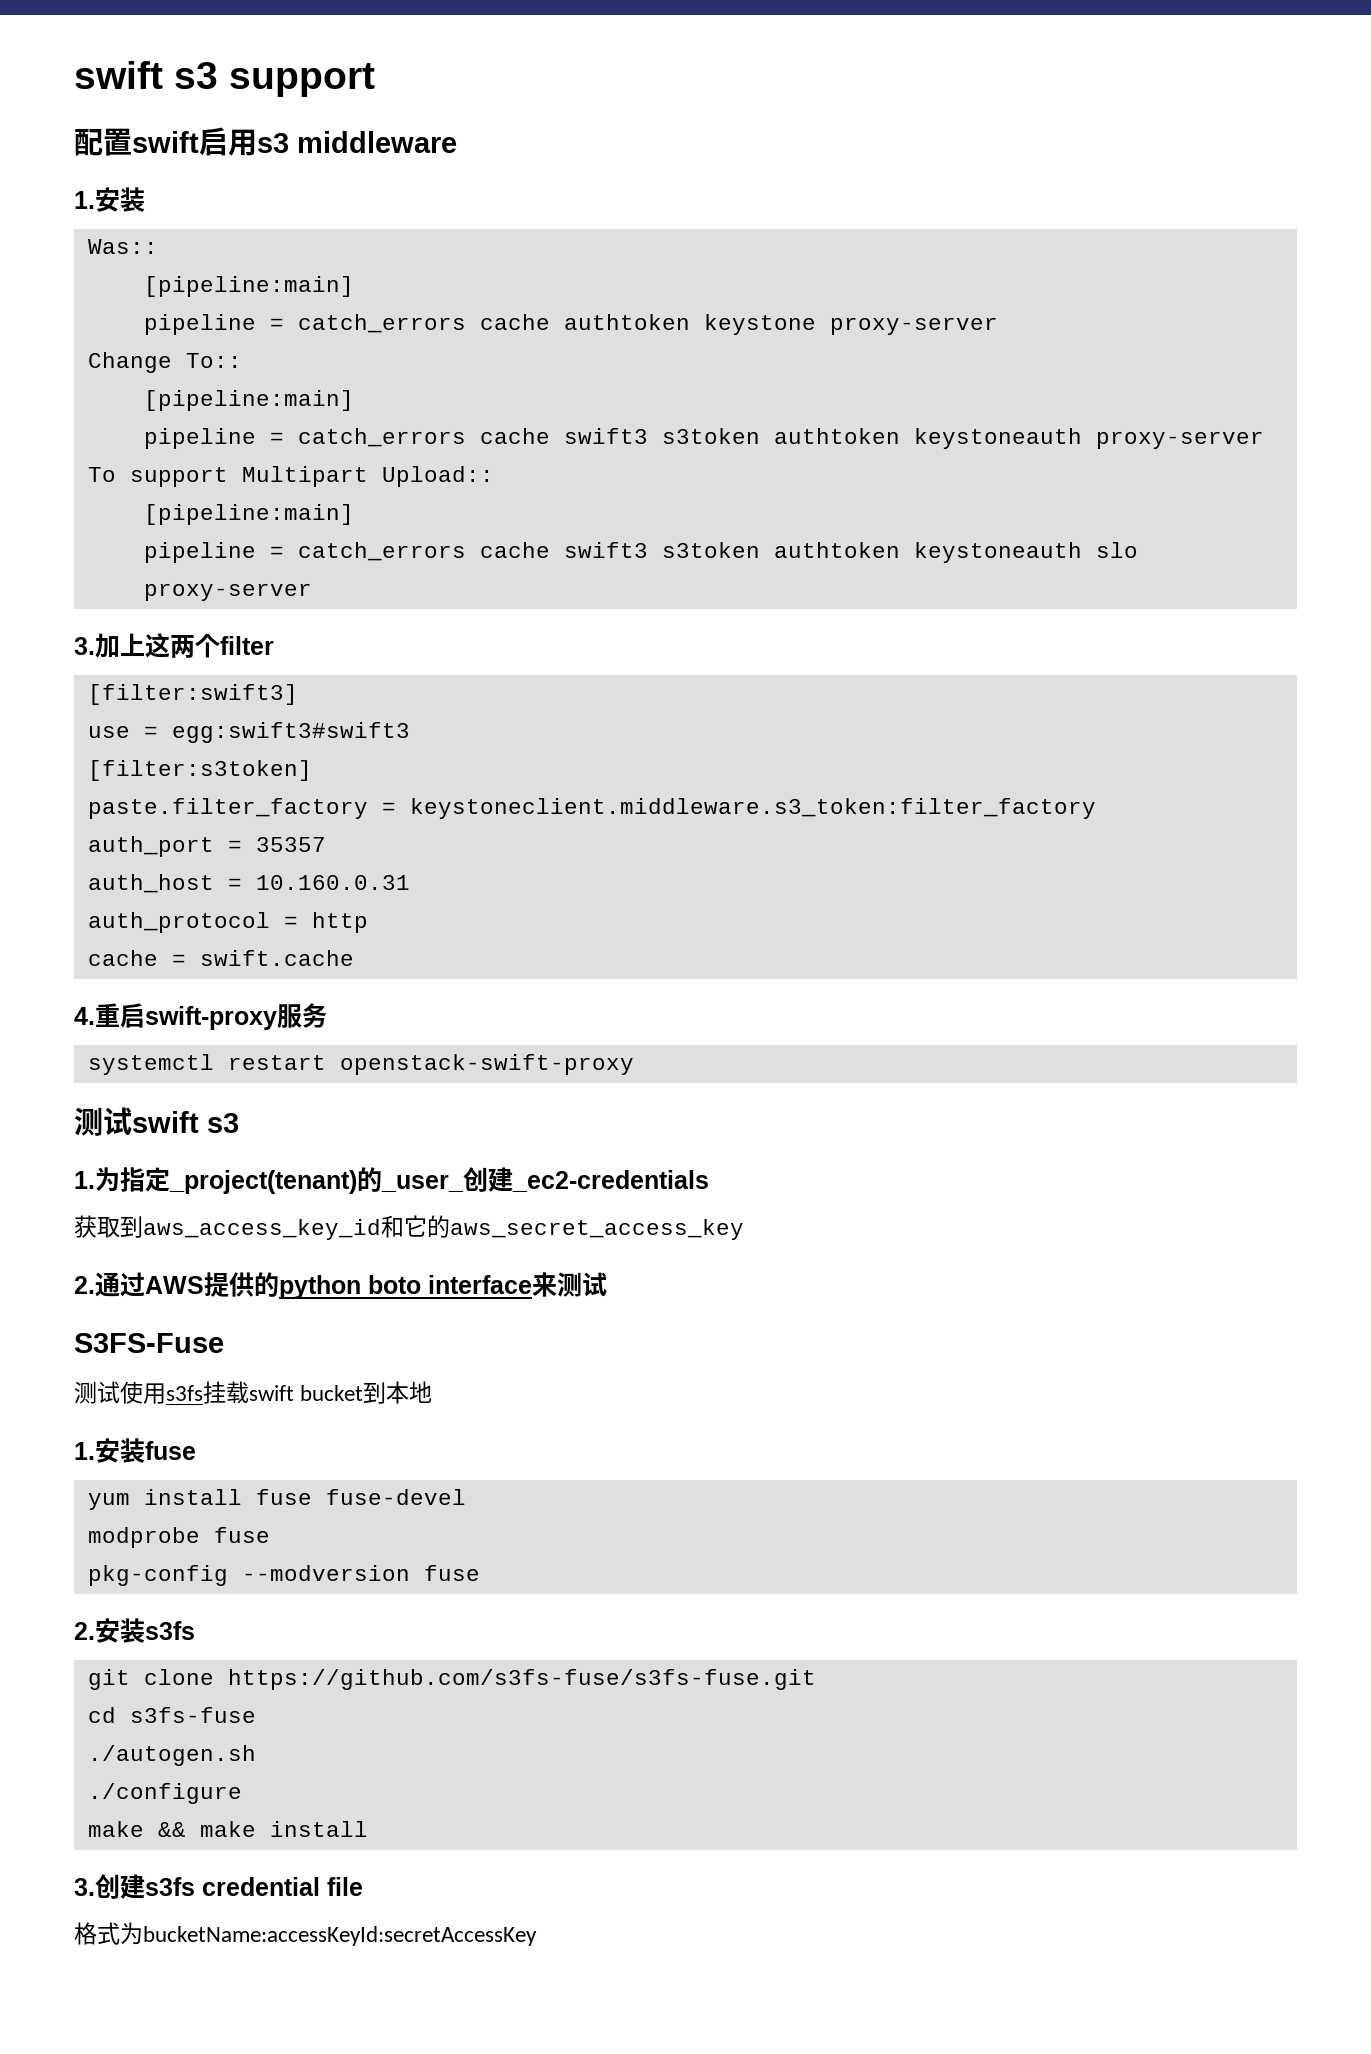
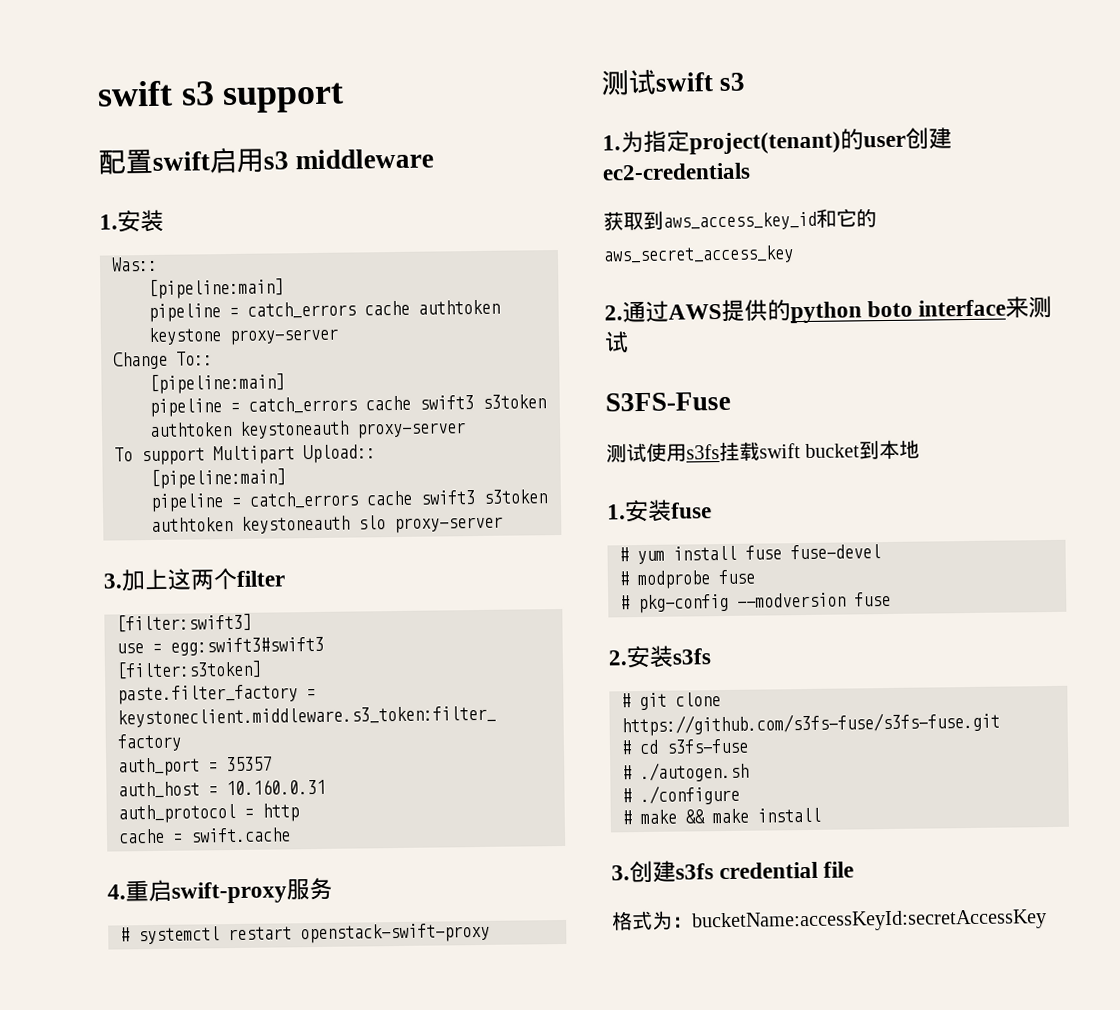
(327, 1015) none -> [120,927,130,942] #
[169,1167,709,1194] _project(tenant)的_user_创建_ec2-credentials -> [689,127,952,155] [602,162,751,181] project(tenant)的user创建ec2-credentials
(196, 1450) none -> [619,547,629,562] #
(466, 1497) none -> [619,571,629,586] #
(270, 1535) none -> [620,595,630,610] #
(195, 1630) none -> [621,693,631,708] #
(816, 1679) none -> [621,740,632,755] #
(256, 1715) none -> [622,765,632,780] #
(256, 1755) none -> [622,788,632,803] #
(242, 1793) none -> [622,810,632,825] #
(143, 1933) none -> [672,916,693,928] ：

